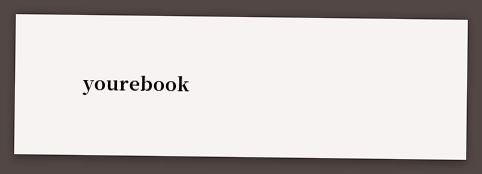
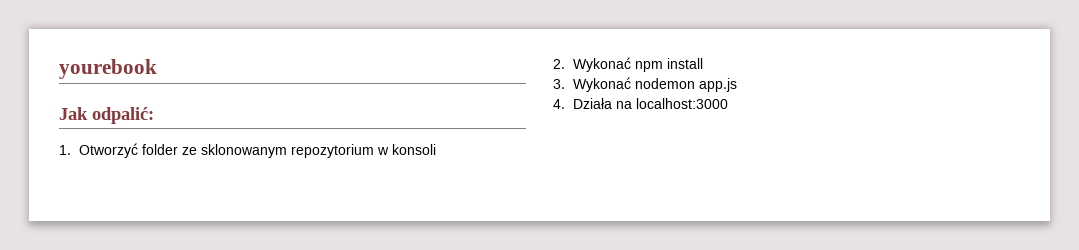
(191, 85) none -> [59,107,154,124] [59,143,437,158] [553,57,704,72] [553,77,738,92] [553,98,729,109] // Jak odpalić: // 1. Otworzyć folder ze sklonowanym repozytorium w konsoli // 2. Wykonać npm install // 3. Wykonać nodemon app.js // 4. Działa na localhost:3000

